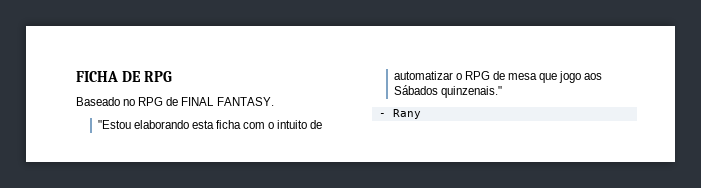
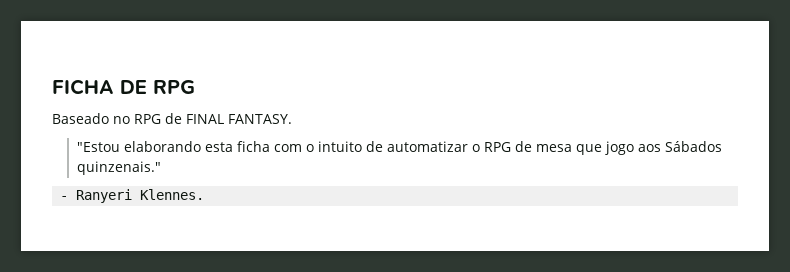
[392,109,421,119] Rany -> [76,189,205,203] Ranyeri Klennes.

